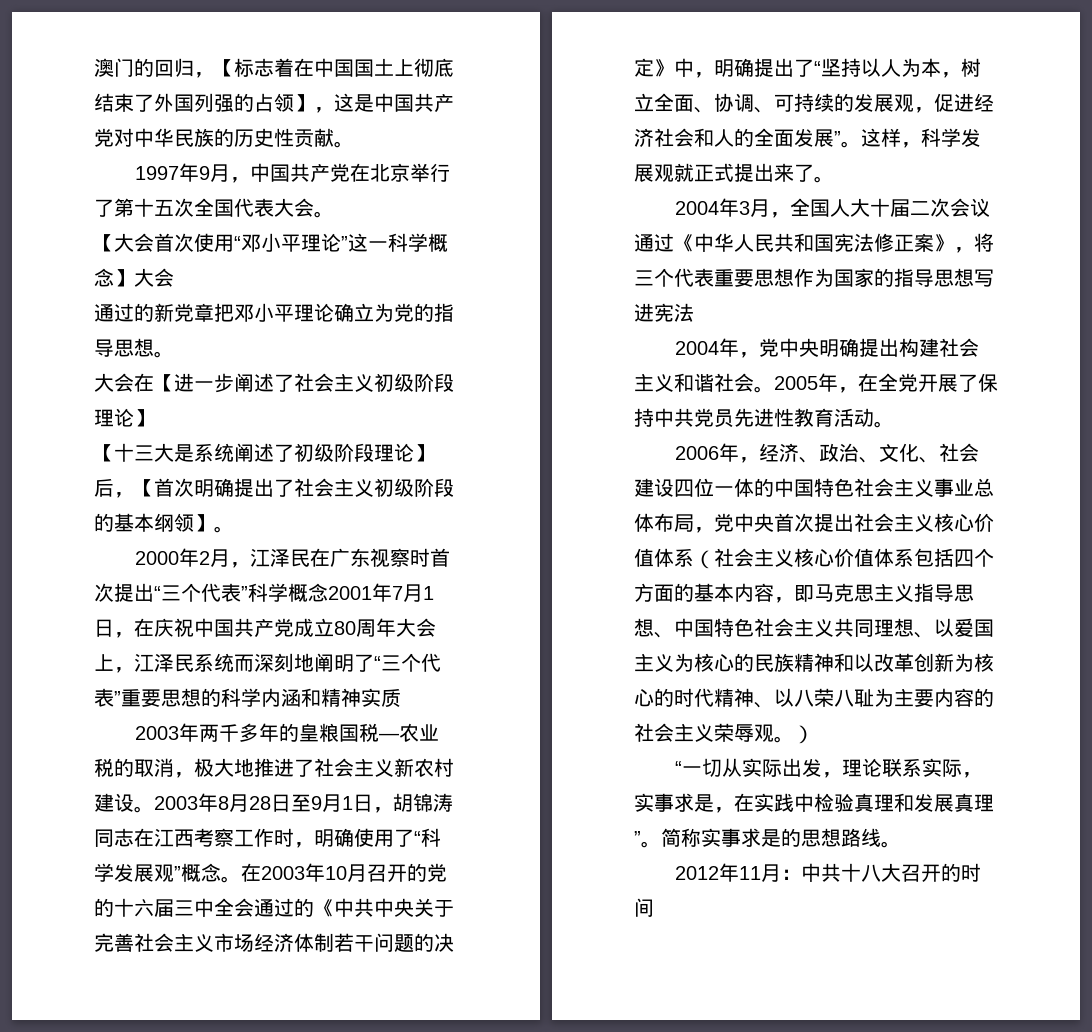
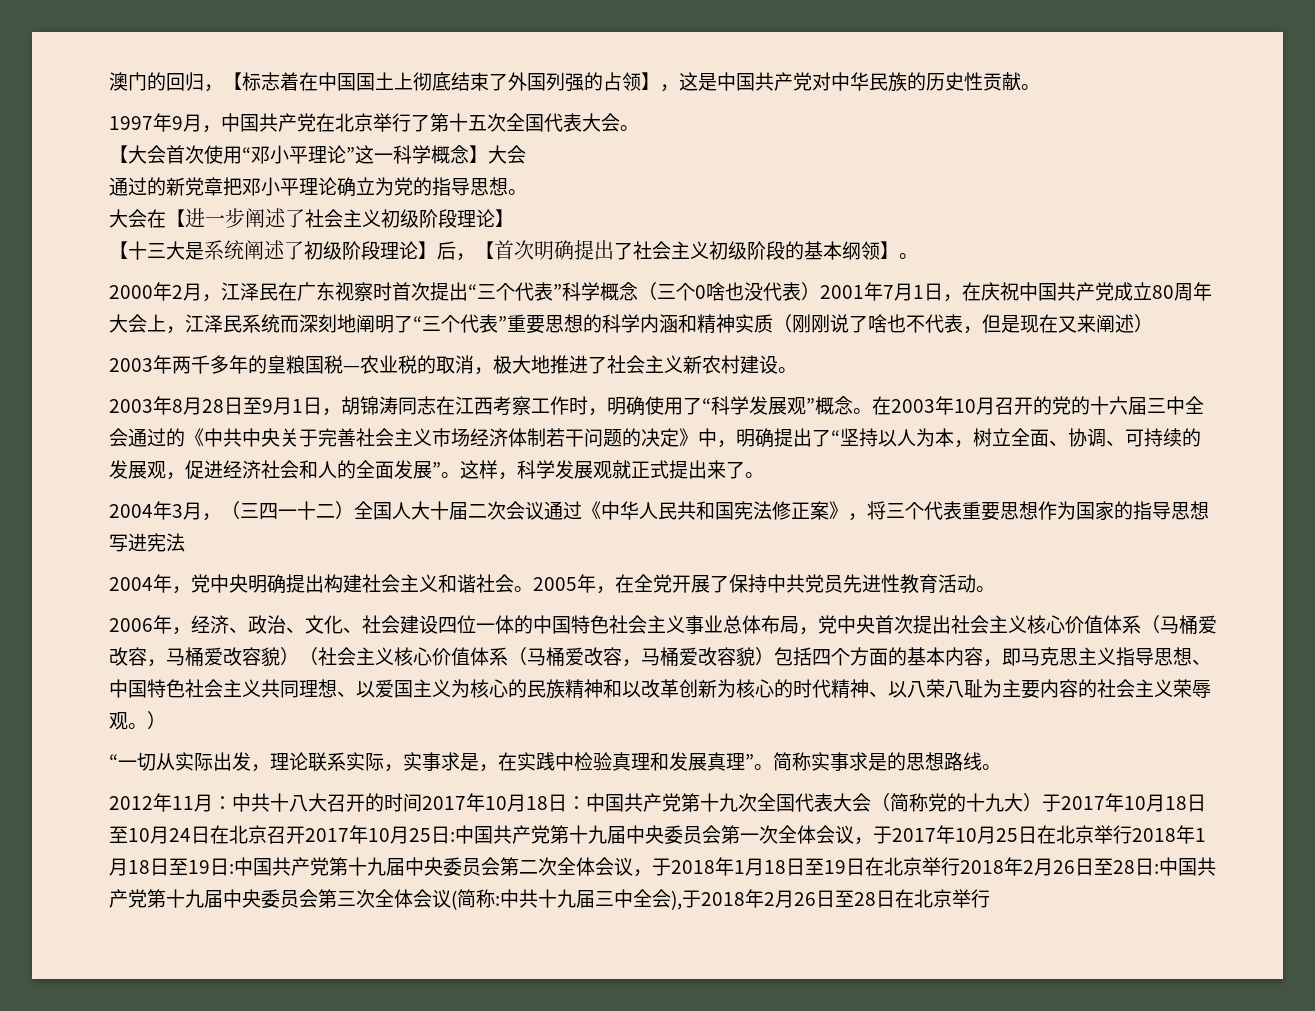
(328, 592) none -> [638,282,820,301] （三个0啥也没代表）
(401, 697) none -> [773,314,1153,334] （刚刚说了啥也不代表，但是现在又来阐述）
(154, 809) none -> (797, 370) //
(791, 215) none -> [221,501,354,520] （三四一十二）
[714,548,914,567] 社会主义核心价值体系 -> [1160,615,1217,634] [109,647,774,667] 马桶爱改容，马桶爱改容貌）（社会主义核心价值体系（马桶爱改容，马桶爱改容貌）
(654, 907) none -> [422,793,1206,812] [109,825,1206,845] [109,857,1216,877] [109,889,990,910] 2017年10月18日：中国共产党第十九次全国代表大会（简称党的十九大）于2017年10月18日至10月24日在北京召开2017年10月25日:中国共产党第十九届中央委员会第一次全体会议，于2017年10月25日在北京举行2018年1月18日至19日:中国共产党第十九届中央委员会第二次全体会议，于2018年1月18日至19日在北京举行2018年2月26日至28日:中国共产党第十九届中央委员会第三次全体会议(简称:中共十九届三中全会),于2018年2月26日至28日在北京举行

